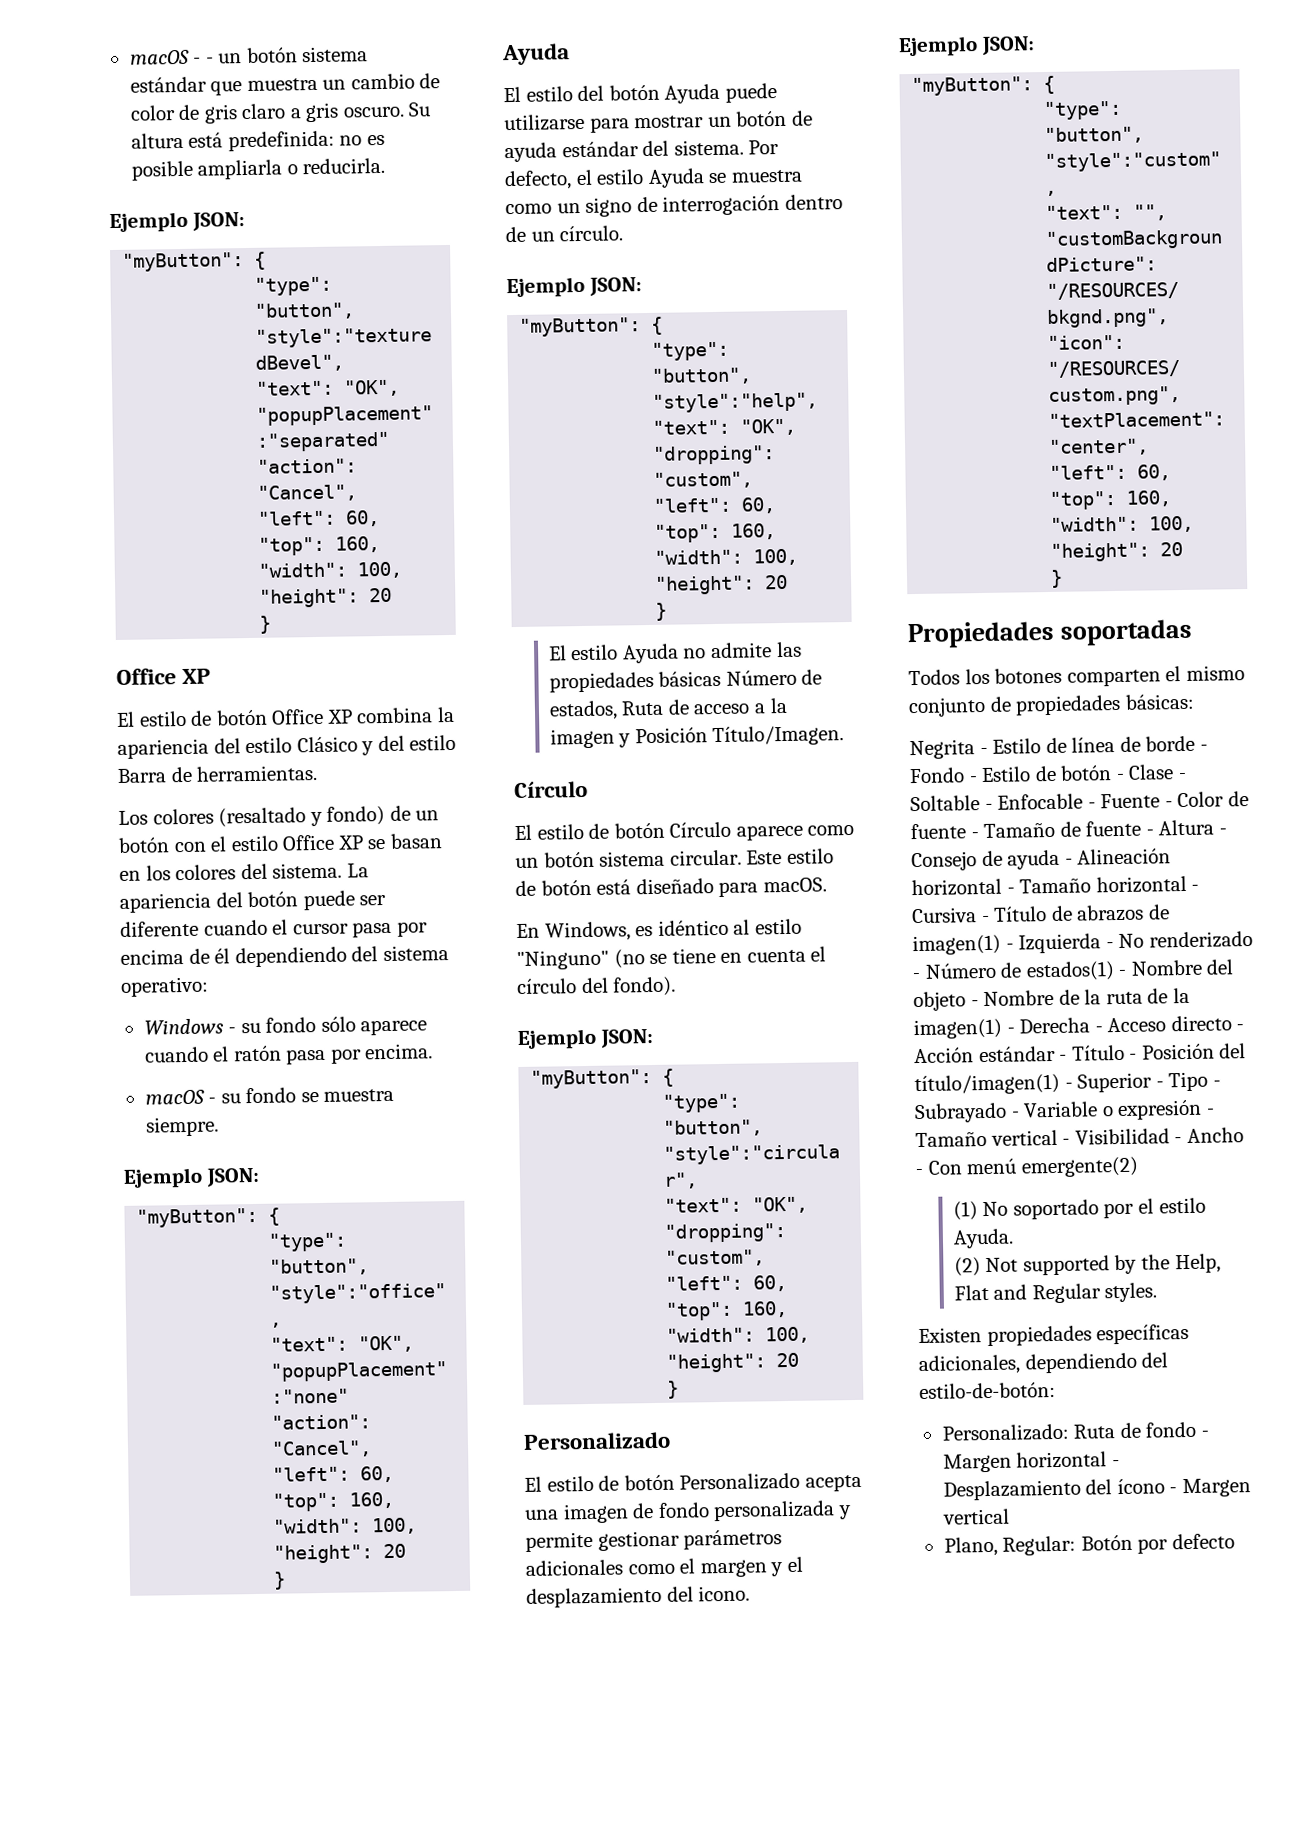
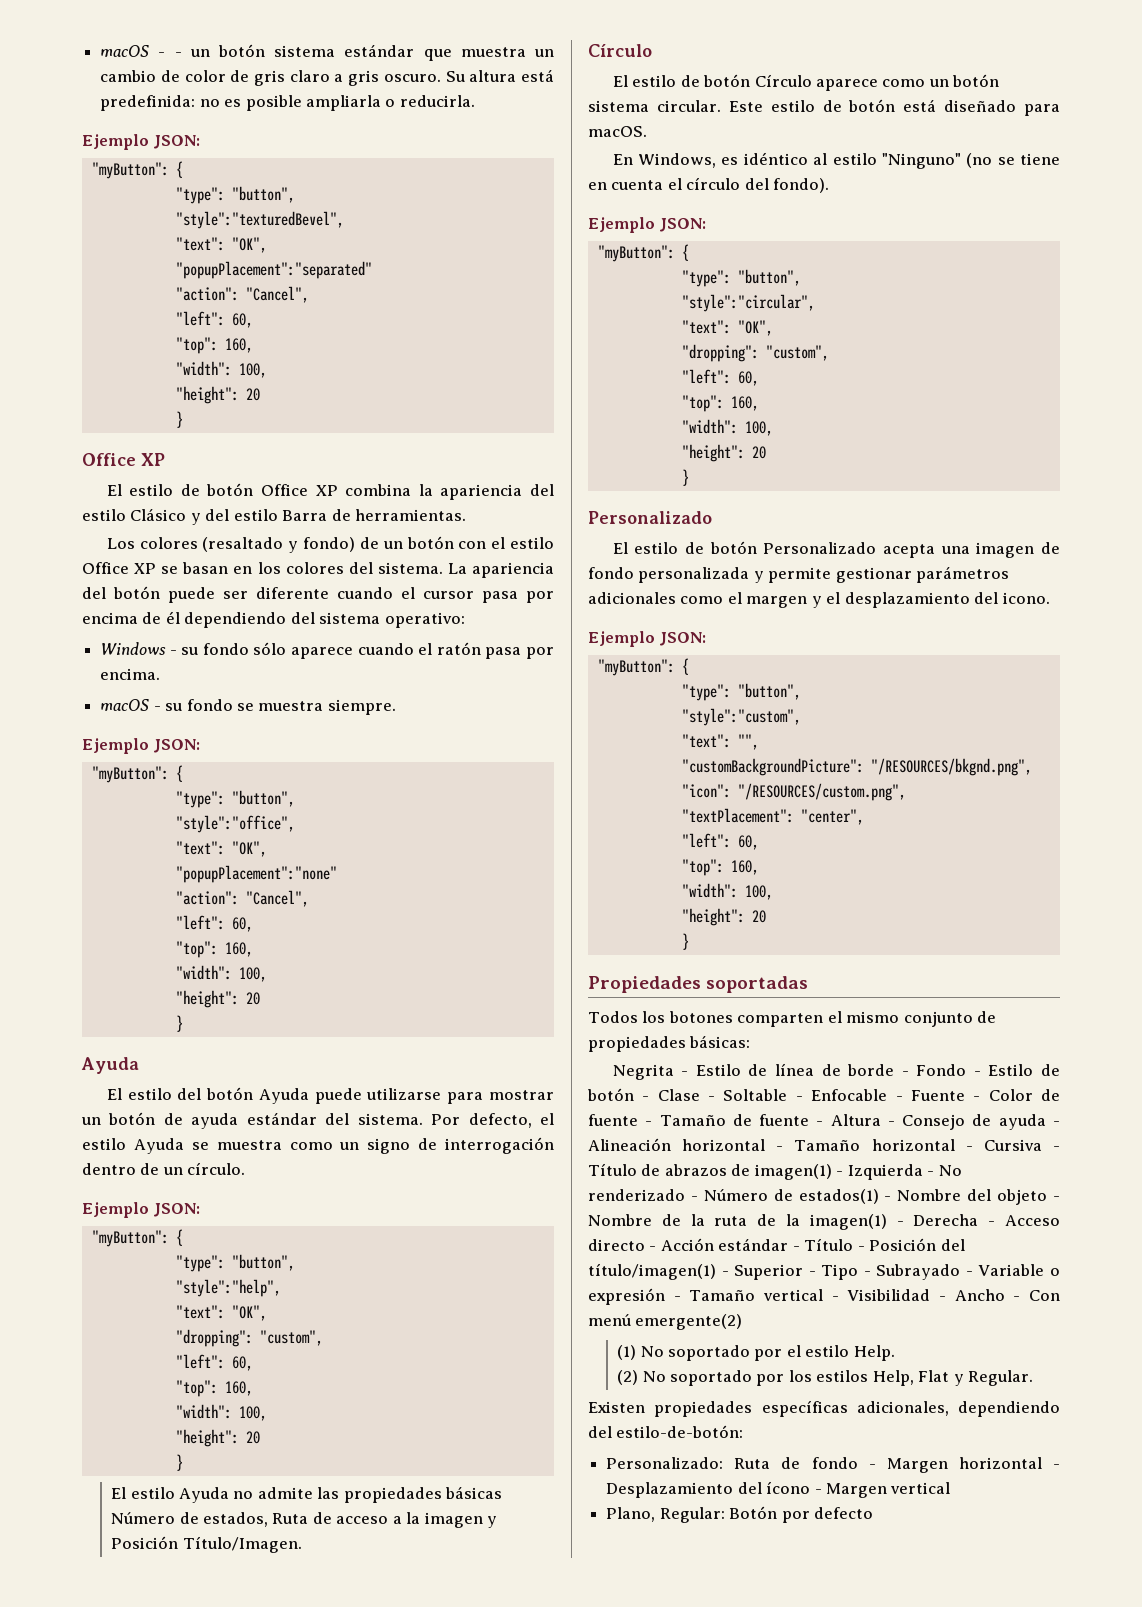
[952,1228,1014,1249] Ayuda. -> [853,1345,895,1361] Help.
[985,1253,1221,1276] [953,1282,1158,1304] Not supported by the Help, Flat and Regular styles. -> [642,1370,1034,1386] No soportado por los estilos Help, Flat y Regular.

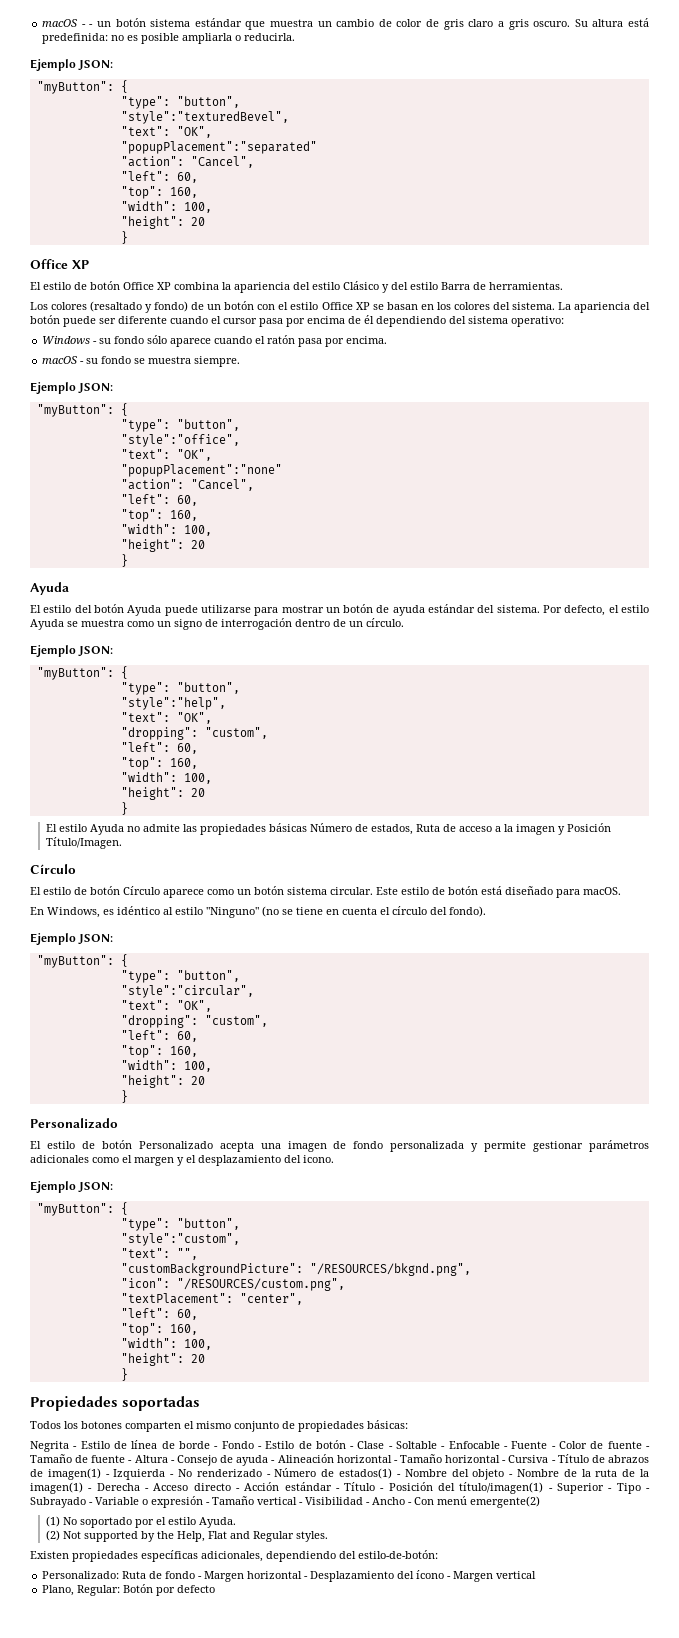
[853,1345,895,1361] Help. -> [199,1517,237,1528] Ayuda.
[642,1370,1034,1386] No soportado por los estilos Help, Flat y Regular. -> [63,1531,329,1542] Not supported by the Help, Flat and Regular styles.

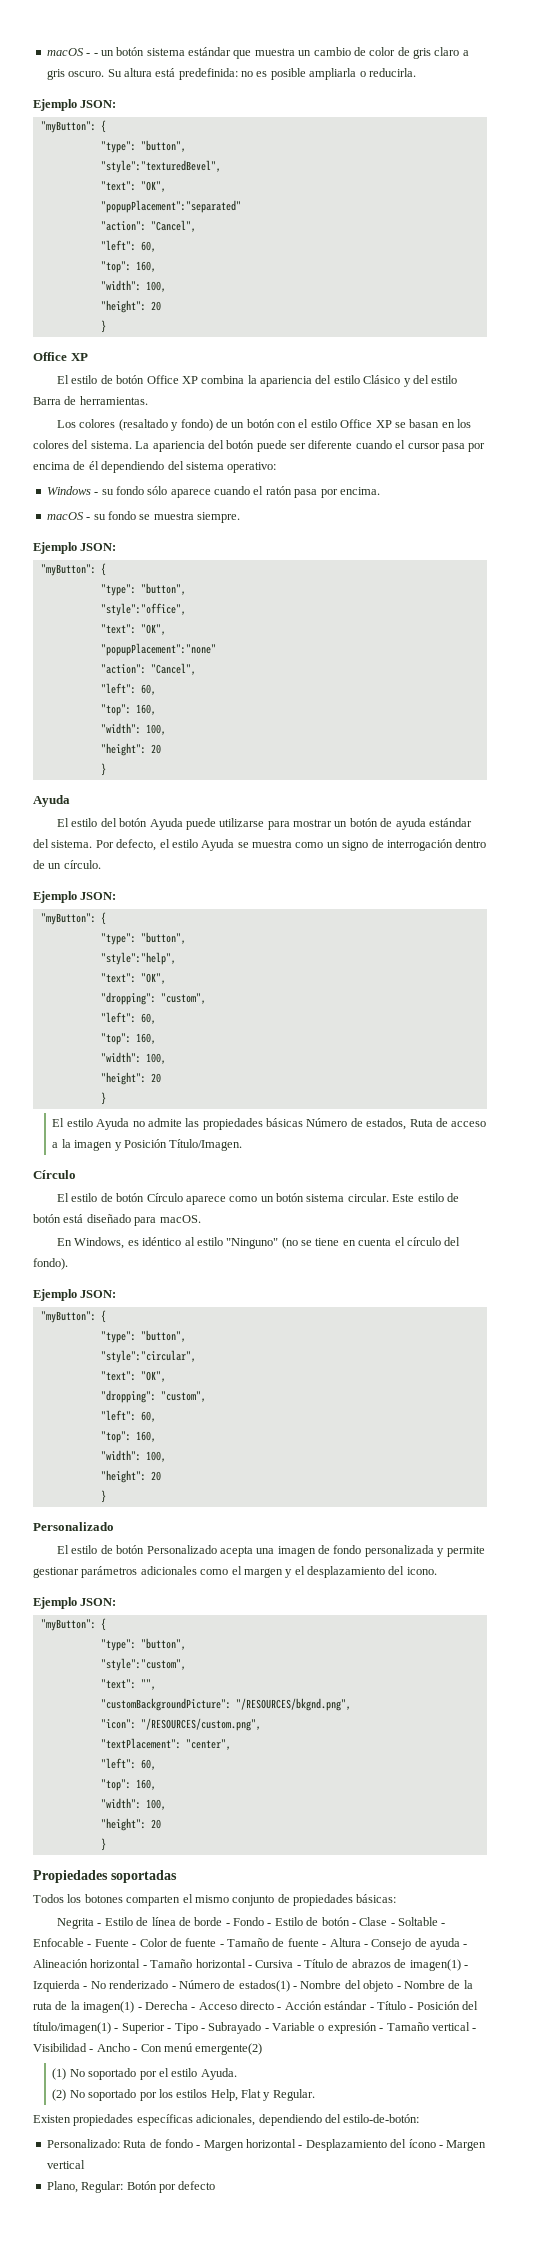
[63,1531,329,1542] Not supported by the Help, Flat and Regular styles. -> [69,2089,315,2101] No soportado por los estilos Help, Flat y Regular.

